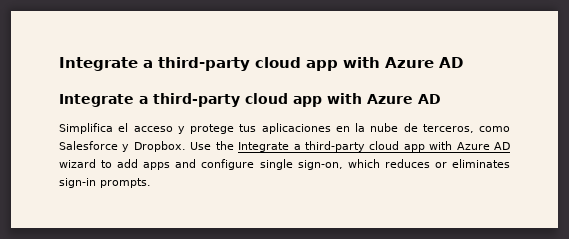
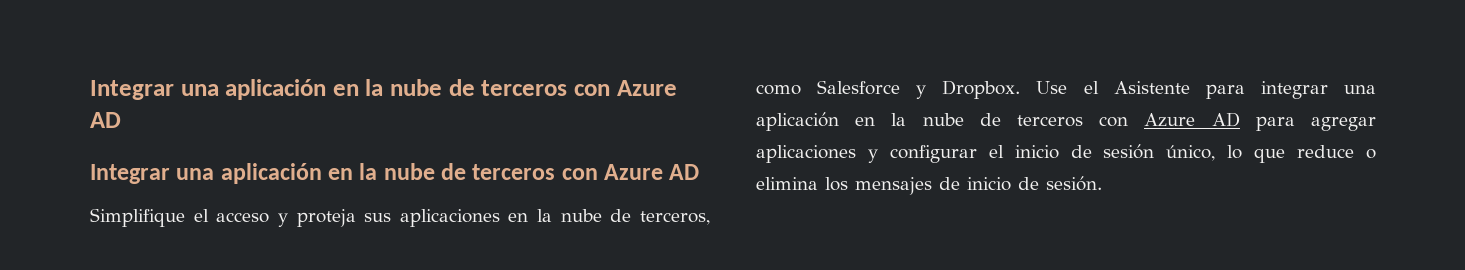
[59,57,463,71] [59,93,441,107] [59,123,113,134] Integrate a third-party cloud app with Azure AD // Integrate a third-party cloud app with Azure AD // Simplifica -> [90,79,677,100] [90,112,121,128] [90,163,700,184] [90,208,185,227] Integrar una aplicación en la nube de terceros con Azure AD // Integrar una aplicación en la nube de terceros con Azure AD // Simplifique
[190,124,257,134] protege tus -> [296,209,392,227] proteja sus
[215,141,511,152] [59,159,510,170] [59,178,151,188] the Integrate a third-party cloud app with Azure AD wizard to add apps and configure single sign-on, which reduces or eliminates sign-in prompts. -> [1083,81,1376,99] [756,112,1376,131] [756,144,1376,163] [756,176,1102,195] el Asistente para integrar una aplicación en la nube de terceros con Azure AD para agregar aplicaciones y configurar el inicio de sesión único, lo que reduce o elimina los mensajes de inicio de sesión.

